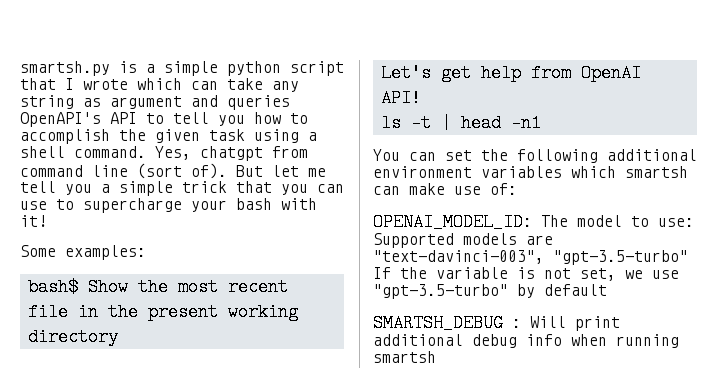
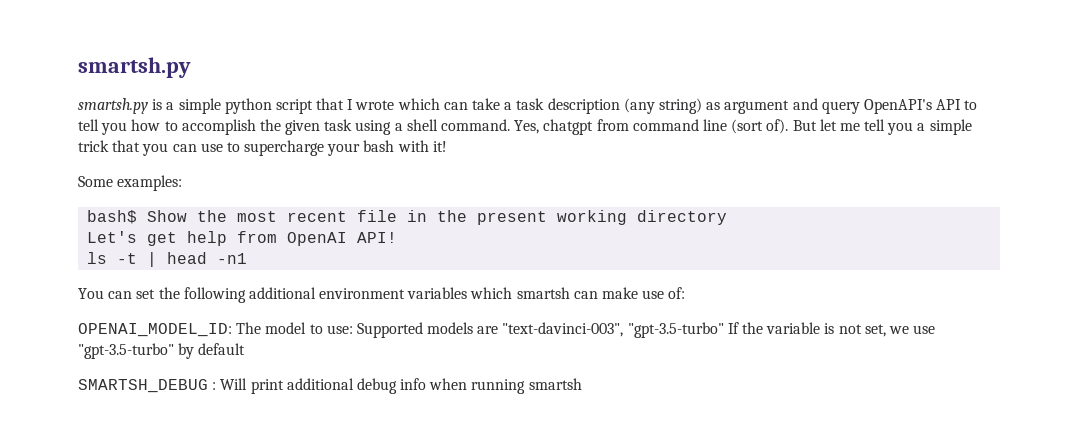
[20,61,110,76] smartsh.py -> [78,57,191,78] [78,98,148,114] smartsh.py // smartsh.py
[272,81,299,92] [20,95,74,109] any string -> [504,98,702,114] a task description (any string)
[227,95,290,110] queries -> [821,101,860,114] query

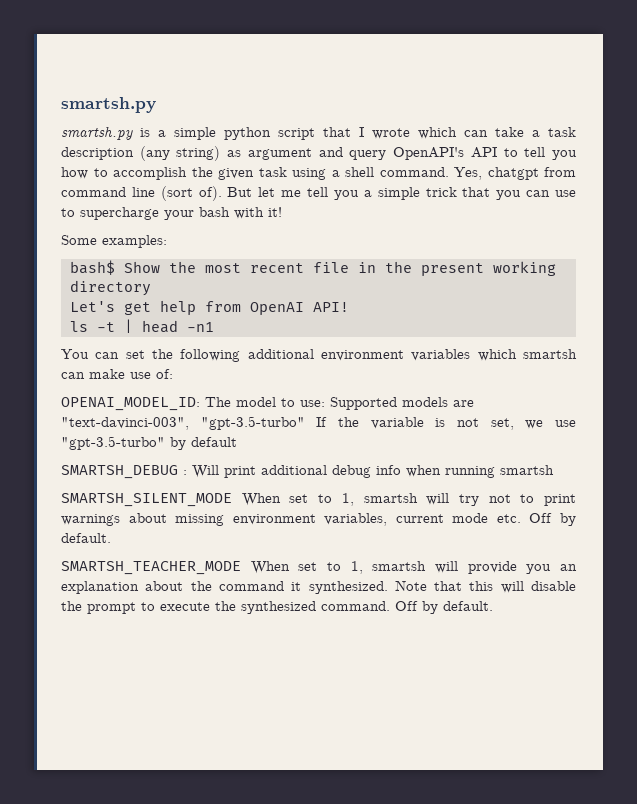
(582, 384) none -> [61,493,576,507] [61,513,576,526] [61,533,111,543] [61,561,578,575] [61,580,576,594] [61,601,493,614] // SMARTSH_SILENT_MODE When set to 1, smartsh will try not to print warnings about missing environment variables, current mode etc. Off by default. // SMARTSH_TEACHER_MODE When set to 1, smartsh will provide you an explanation about the command it synthesized. Note that this will disable the prompt to execute the synthesized command. Off by default.

